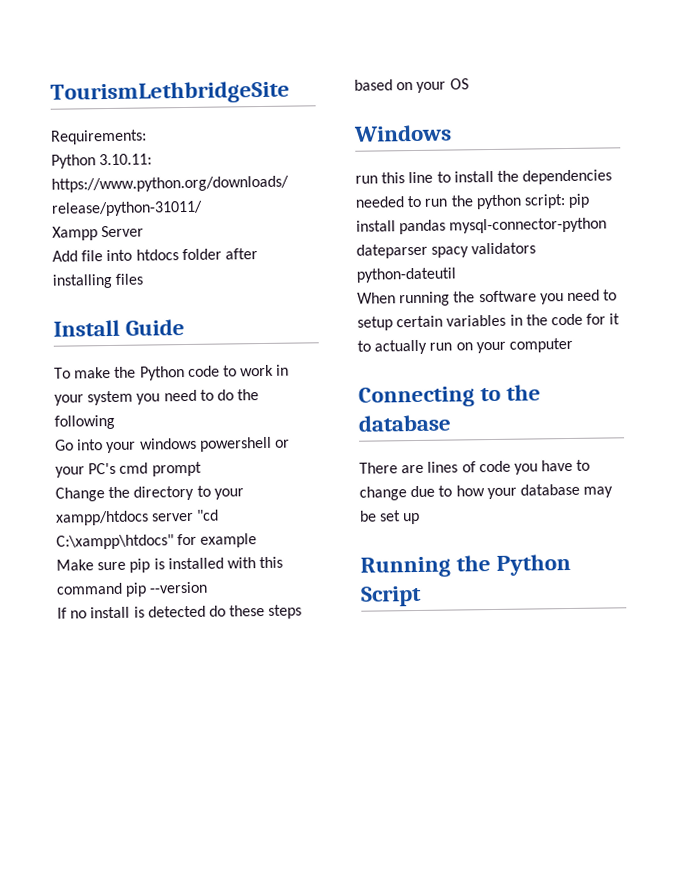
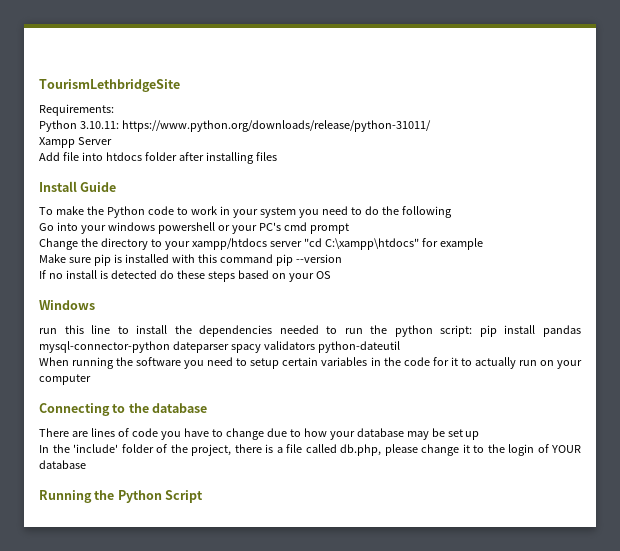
(421, 518) none -> [39,444,581,456] [39,460,86,469] // In the 'include' folder of the project, there is a file called db.php, please change it to the login of YOUR database

